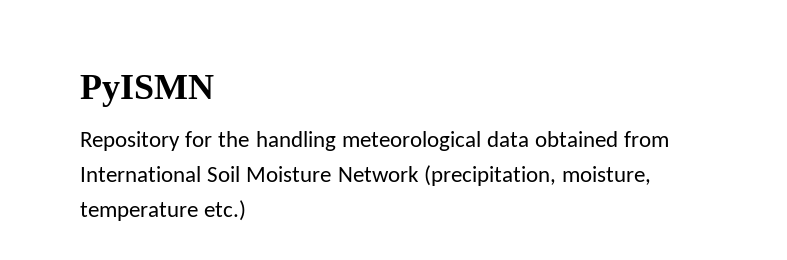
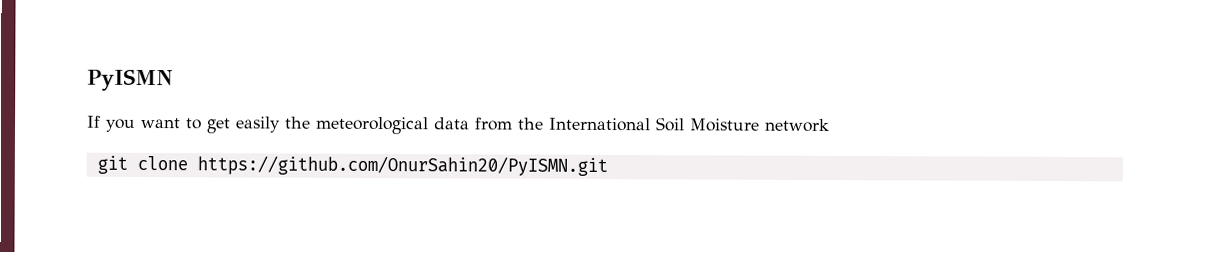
[80,131,670,151] [80,165,652,186] [80,200,247,221] Repository for the handling meteorological data obtained from International Soil Moisture Network (precipitation, moisture, temperature etc.) -> [87,115,830,135] [96,155,608,177] If you want to get easily the meteorological data from the International Soil Moisture network // git clone https://github.com/OnurSahin20/PyISMN.git

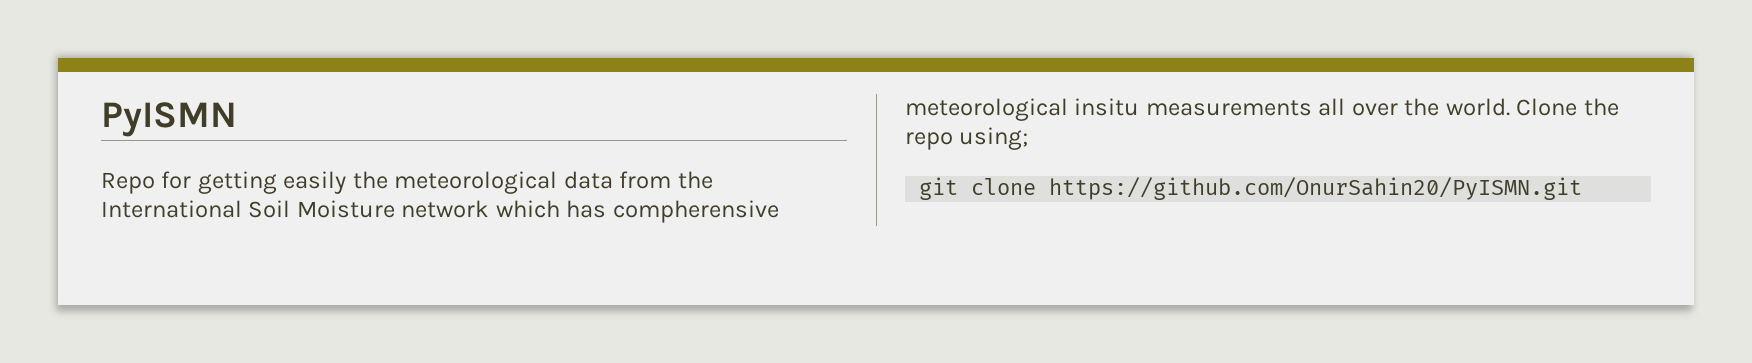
[87,115,231,134] If you want to get -> [101,171,277,194] Repo for getting
(830, 125) none -> [495,200,779,223] [905,98,1619,121] [905,127,1029,150] which has compherensive meteorological insitu measurements all over the world. Clone the repo using;

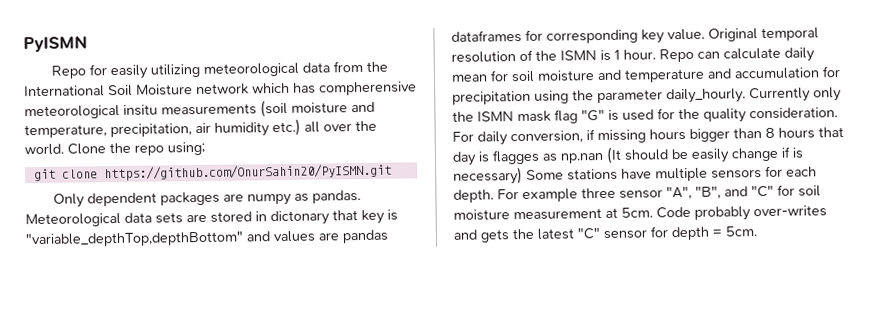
[197,171,388,194] getting easily the -> [110,63,201,80] easily utilizing
(1312, 108) none -> [260,99,375,118] [24,118,301,139] (soil moisture and temperature, precipitation, air humidity etc.)
(1583, 188) none -> [53,189,362,208] [25,209,398,228] [25,229,389,248] [451,27,819,44] [451,47,815,63] [451,66,840,83] [452,87,842,105] [452,107,838,124] [452,127,844,146] [452,146,803,166] [453,165,817,185] [453,184,821,203] [453,205,827,221] [453,226,757,243] // Only dependent packages are numpy as pandas. Meteorological data sets are stored in dictonary that key is "variable_depthTop,depthBottom" and values are pandas dataframes for corresponding key value. Original temporal resolution of the ISMN is 1 hour. Repo can calculate daily mean for soil moisture and temperature and accumulation for precipitation using the parameter daily_hourly. Currently only the ISMN mask flag "G" is used for the quality consideration. For daily conversion, if missing hours bigger than 8 hours that day is flagges as np.nan (It should be easily change if is necessary) Some stations have multiple sensors for each depth. For example three sensor "A", "B", and "C" for soil moisture measurement at 5cm. Code probably over-writes and gets the latest "C" sensor for depth = 5cm.

